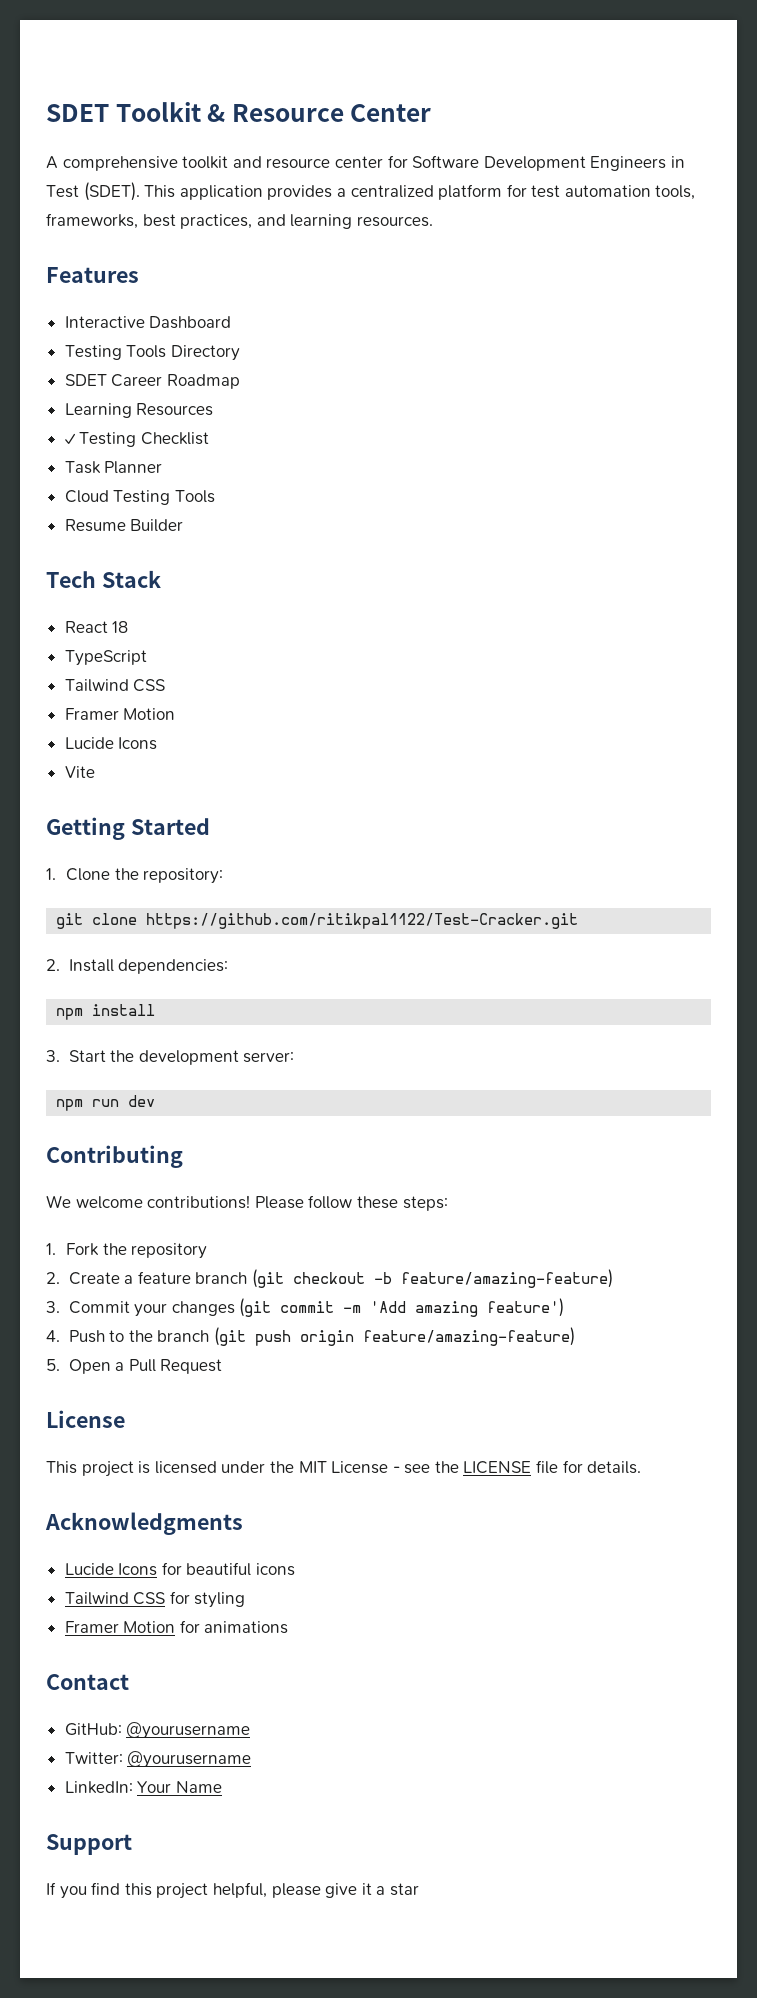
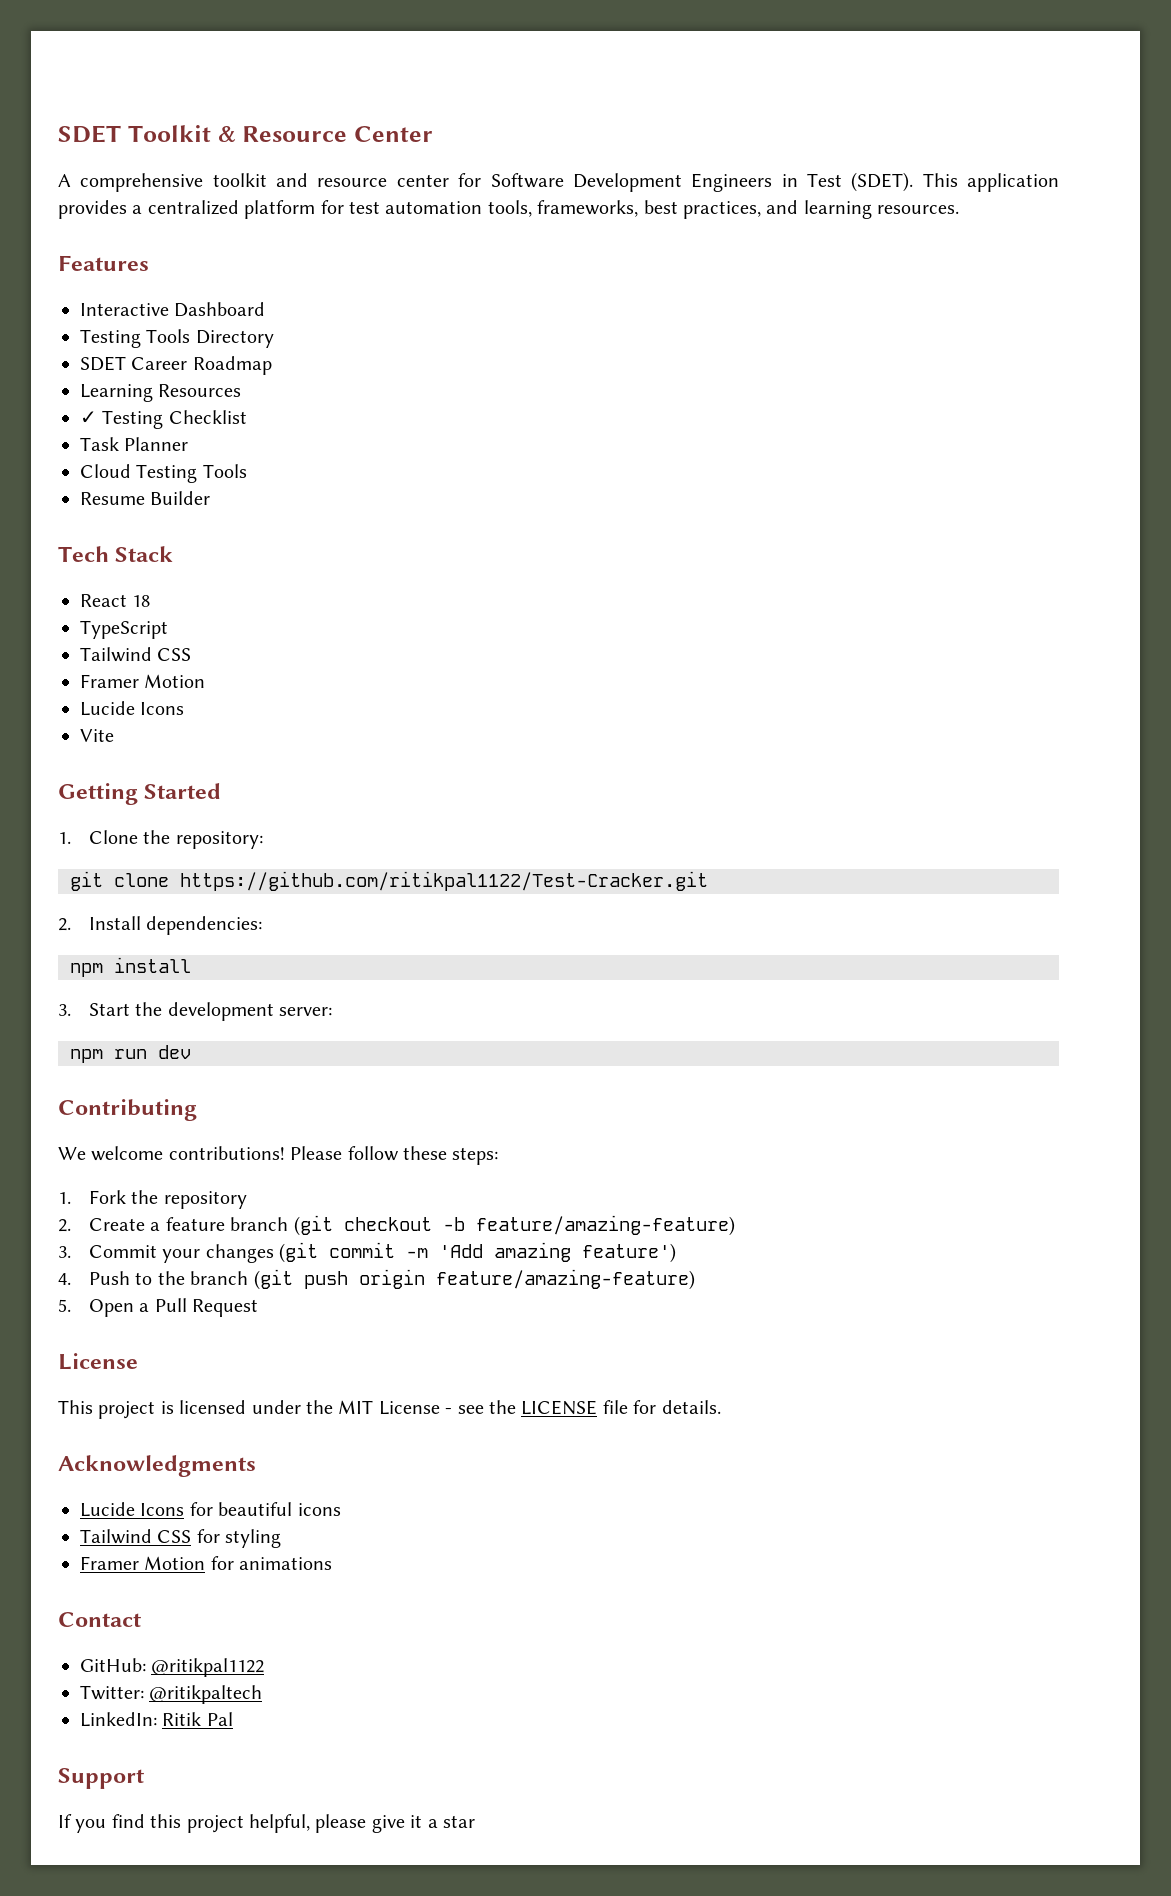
[126,1722,251,1739] @yourusername -> [151,1658,265,1677] @ritikpal1122
[127,1751,252,1768] @yourusername -> [149,1685,263,1704] @ritikpaltech
[137,1781,222,1793] Your Name -> [162,1712,233,1726] Ritik Pal

